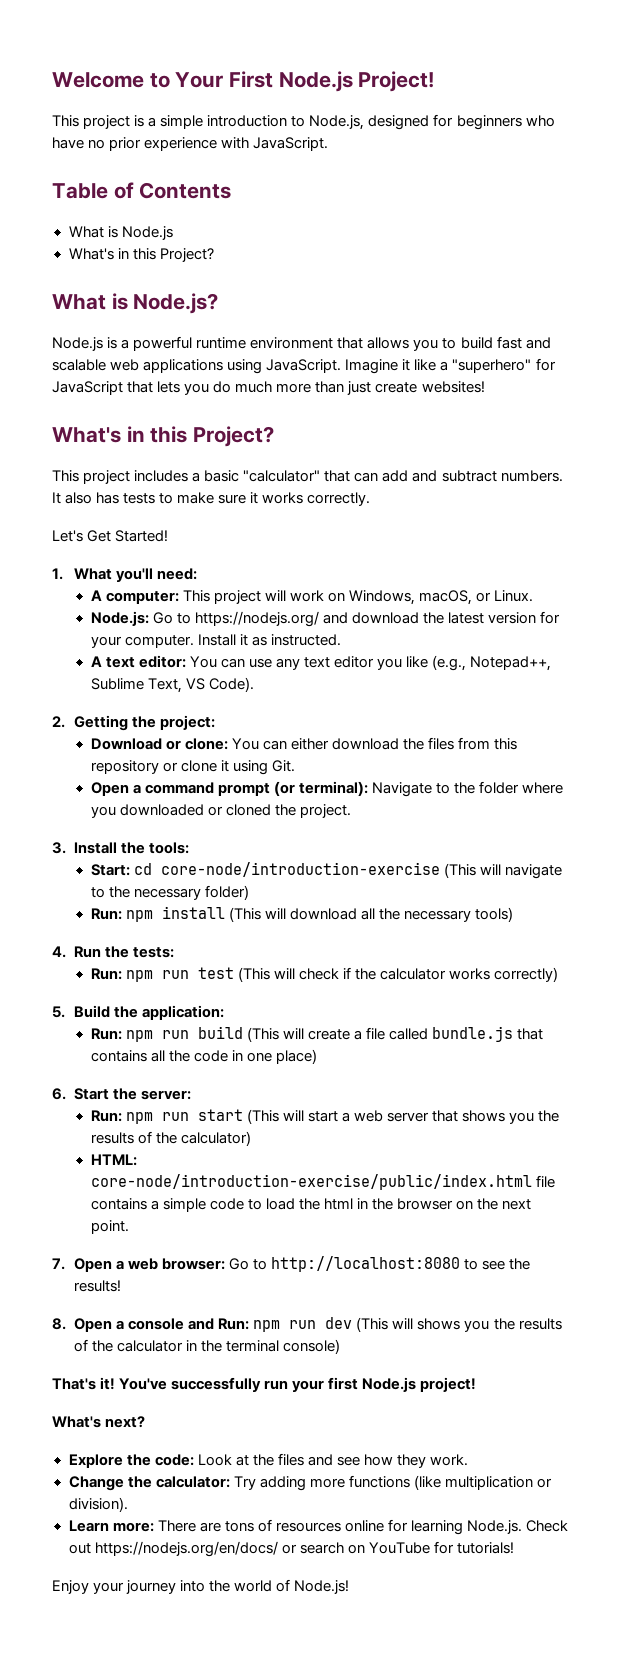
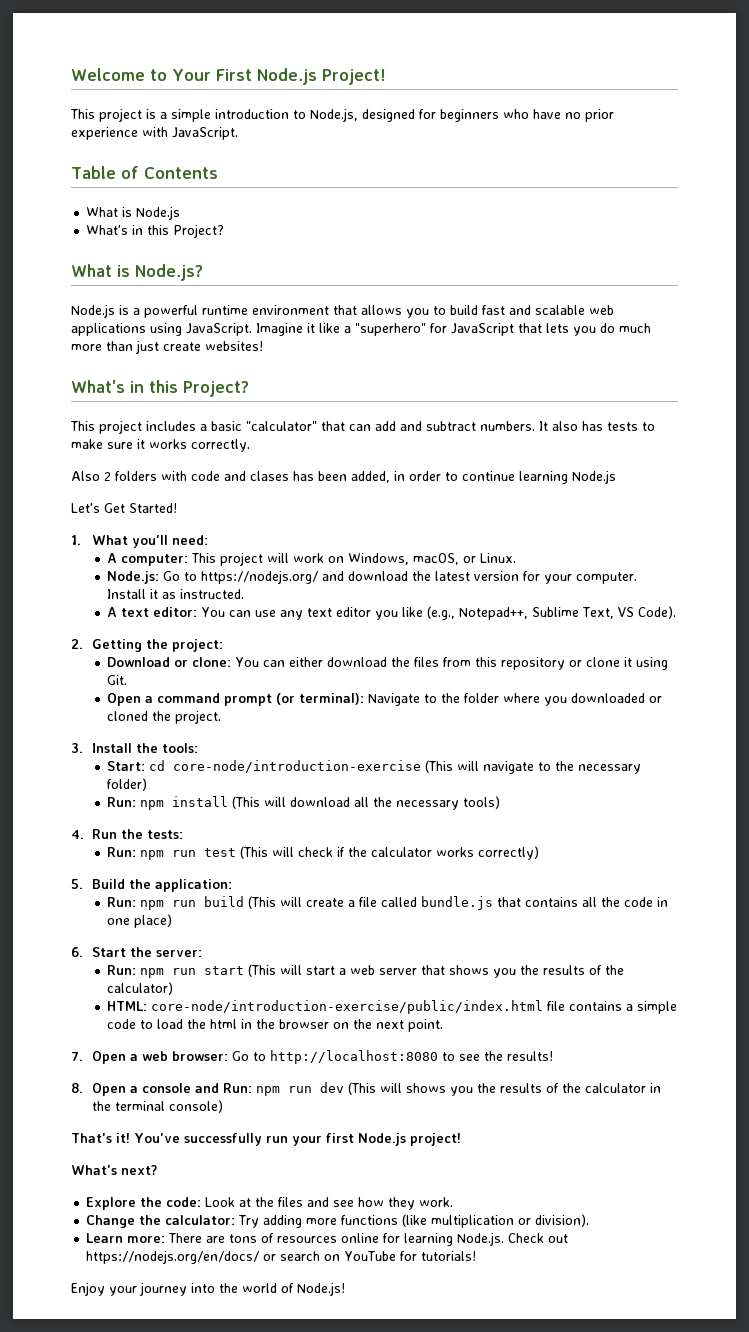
(371, 499) none -> [71,470,616,484] // Also 2 folders with code and clases has been added, in order to continue learning Node.js

